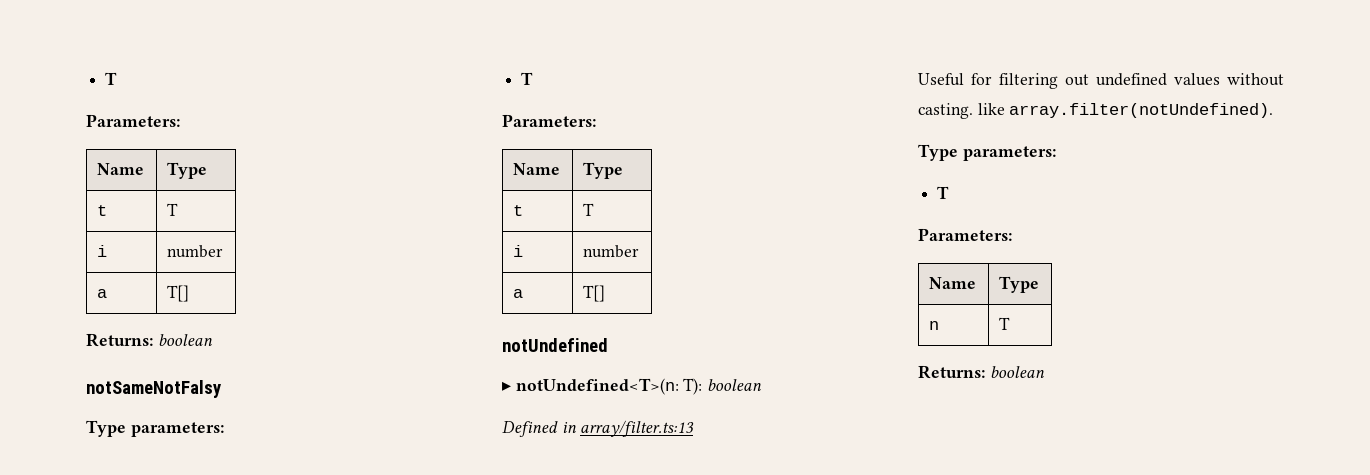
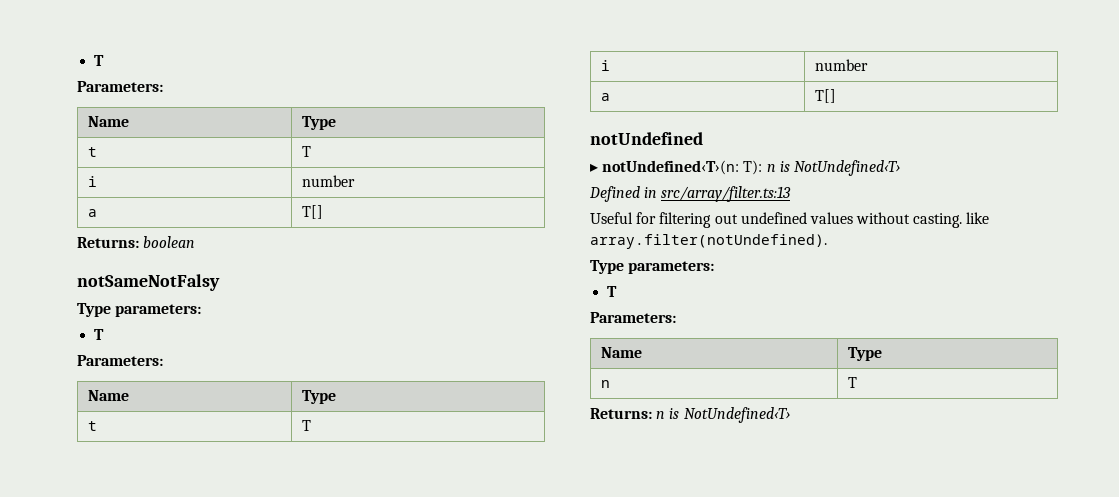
[515,378,763,395] notUndefined<T>(n: T): boolean -> [602,160,900,176] notUndefined‹T›(n: T): n is NotUndefined‹T›
[580,420,695,437] array/filter.ts:13 -> [661,186,792,202] src/array/filter.ts:13
[989,366,1045,378] boolean -> [656,407,790,423] n is NotUndefined‹T›

